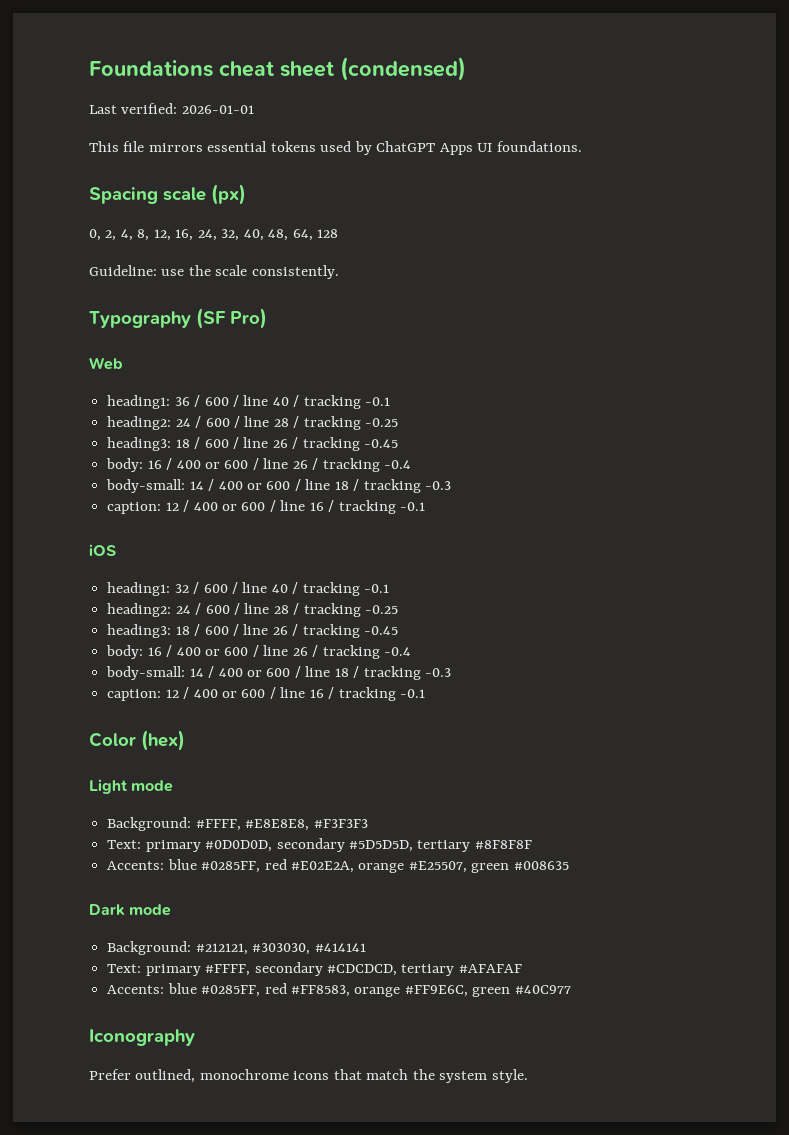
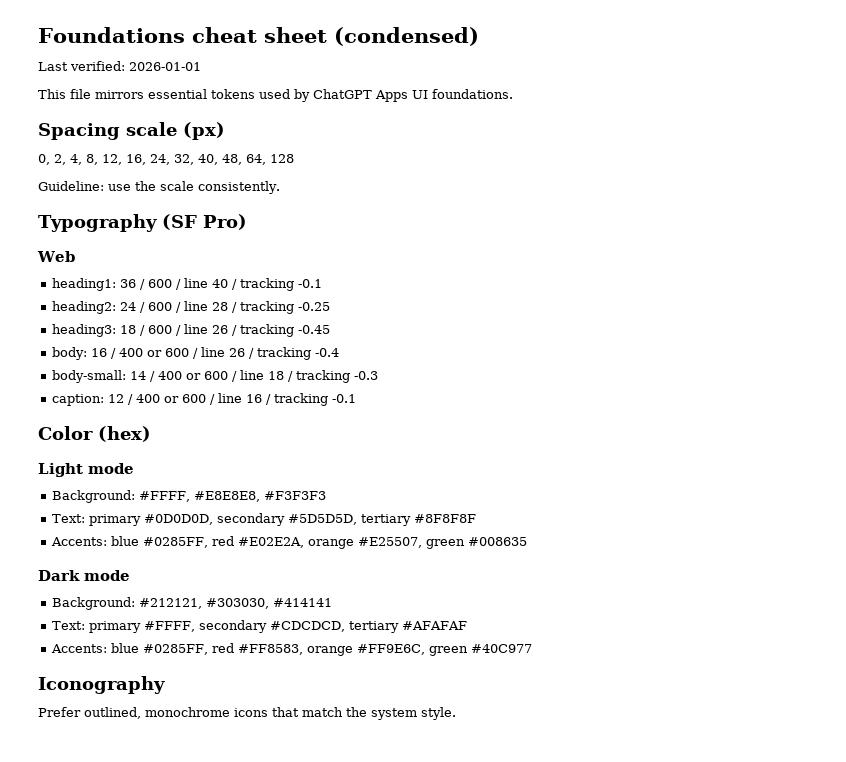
[89,544,116,556] [107,582,390,596] [107,603,399,617] [107,624,399,638] [106,645,412,659] [106,666,452,680] [107,687,426,701] // iOS // heading1: 32 / 600 / line 40 / tracking -0.1 // heading2: 24 / 600 / line 28 / tracking -0.25 // heading3: 18 / 600 / line 26 / tracking -0.45 // body: 16 / 400 or 600 / line 26 / tracking -0.4 // body-small: 14 / 400 or 600 / line 18 / tracking -0.3 // caption: 12 / 400 or 600 / line 16 / tracking -0.1 -> (357, 398) none

